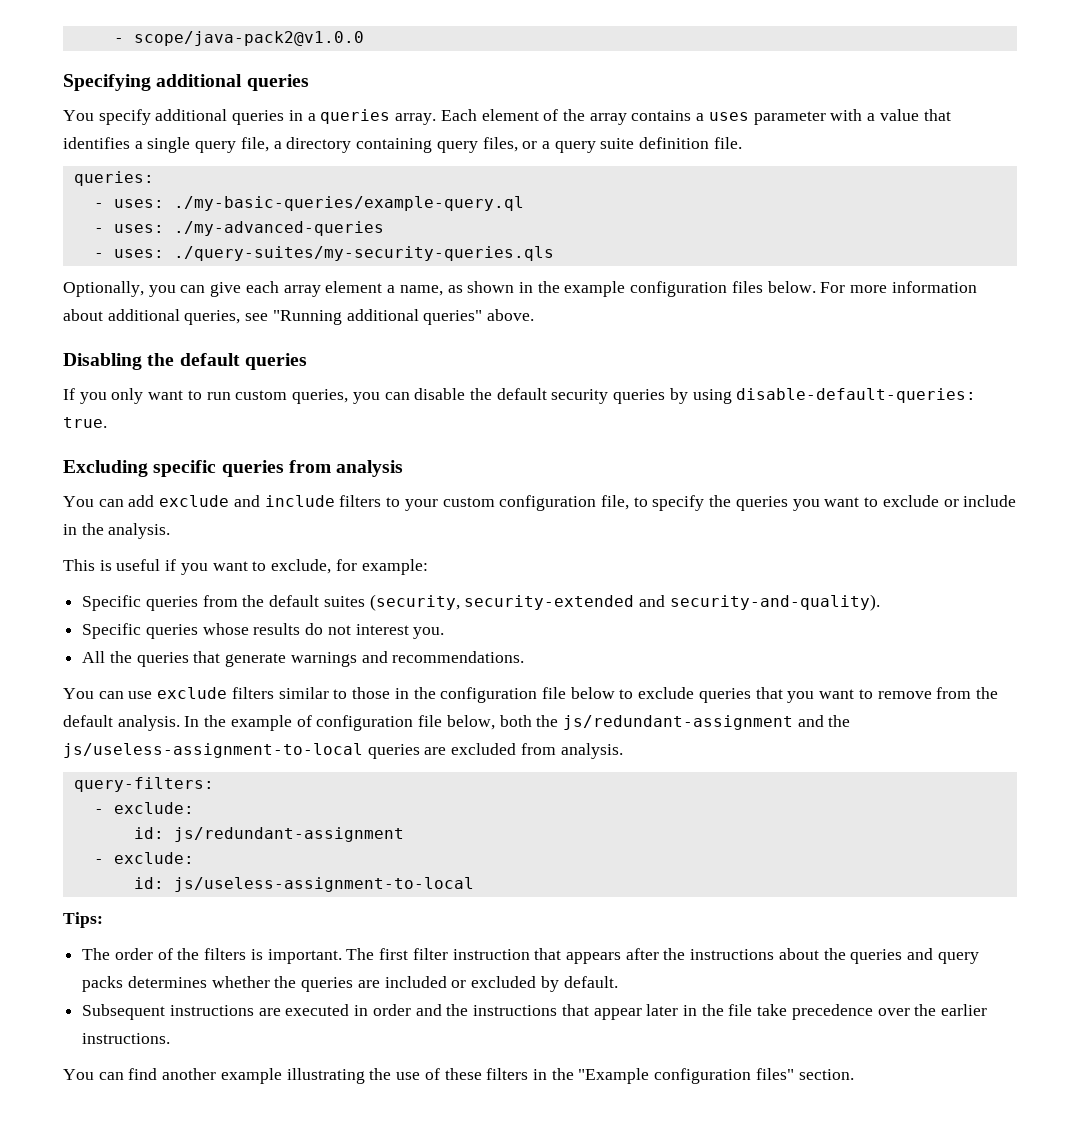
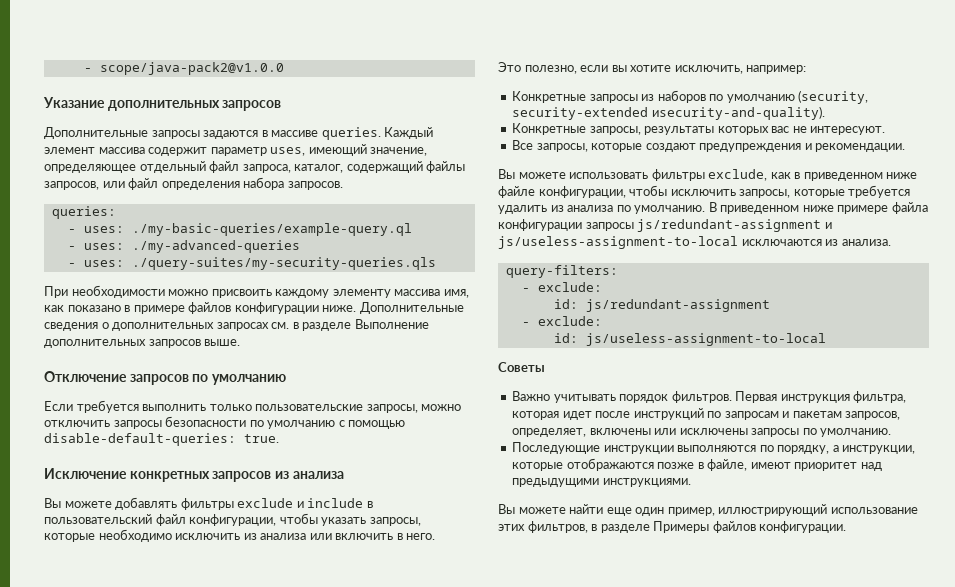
[63,74,309,91] [63,109,951,125] [63,137,742,153] Specifying additional queries // You specify additional queries in a queries array. Each element of the array contains a uses parameter with a value that identifies a single query file, a directory containing query files, or a query suite definition file. -> [43,97,282,111] [44,127,434,140] [44,144,428,156] [44,161,466,173] [44,177,343,190] Указание дополнительных запросов // Дополнительные запросы задаются в массиве queries. Каждый элемент массива содержит параметр uses, имеющий значение, определяющее отдельный файл запроса, каталог, содержащий файлы запросов, или файл определения набора запросов.
[63,281,977,297] [63,309,535,325] [63,353,307,370] [63,388,977,404] [63,417,107,428] [63,460,404,477] [63,495,1017,511] [63,523,171,539] [63,559,428,575] [82,594,880,611] [82,623,445,639] [82,651,525,667] [63,687,998,703] [63,715,851,731] [63,743,623,759] Optionally, you can give each array element a name, as shown in the example configuration files below. For more information about additional queries, see "Running additional queries" above. // Disabling the default queries // If you only want to run custom queries, you can disable the default security queries by using disable-default-queries: true. // Excluding specific queries from analysis // You can add exclude and include filters to your custom configuration file, to specify the queries you want to exclude or include in the analysis. // This is useful if you want to exclude, for example: // Specific queries from the default suites (security, security-extended and security-and-quality). // Specific queries whose results do not interest you. // All the queries that generate warnings and recommendations. // You can use exclude filters similar to those in the configuration file below to exclude queries that you want to remove from the default analysis. In the example of configuration file below, both the js/redundant-assignment and the js/useless-assignment-to-local queries are excluded from analysis. -> [44,285,469,298] [44,302,464,314] [44,319,429,331] [44,339,241,348] [44,371,286,385] [44,400,462,413] [44,416,406,429] [44,433,279,446] [44,468,344,482] [44,497,373,510] [44,513,421,526] [44,529,436,542] [498,62,807,74] [512,90,869,104] [512,106,825,120] [512,123,886,135] [512,140,906,152] [498,169,918,181] [498,185,911,198] [498,202,928,214] [498,219,832,232] [498,236,891,249] При необходимости можно присвоить каждому элементу массива имя, как показано в примере файлов конфигурации ниже. Дополнительные сведения о дополнительных запросах см. в разделе Выполнение дополнительных запросов выше. // Отключение запросов по умолчанию // Если требуется выполнить только пользовательские запросы, можно отключить запросы безопасности по умолчанию с помощью disable-default-queries: true. // Исключение конкретных запросов из анализа // Вы можете добавлять фильтры exclude и include в пользовательский файл конфигурации, чтобы указать запросы, которые необходимо исключить из анализа или включить в него. // Это полезно, если вы хотите исключить, например: // Конкретные запросы из наборов по умолчанию (security, security-extended иsecurity-and-quality). // Конкретные запросы, результаты которых вас не интересуют. // Все запросы, которые создают предупреждения и рекомендации. // Вы можете использовать фильтры exclude, как в приведенном ниже файле конфигурации, чтобы исключить запросы, которые требуется удалить из анализа по умолчанию. В приведенном ниже примере файла конфигурации запросы js/redundant-assignment и js/useless-assignment-to-local исключаются из анализа.
[63,912,103,928] [82,948,979,964] [82,976,618,992] [82,1004,988,1020] [82,1033,171,1044] [63,1068,854,1084] Tips: // The order of the filters is important. The first filter instruction that appears after the instructions about the queries and query packs determines whether the queries are included or excluded by default. // Subsequent instructions are executed in order and the instructions that appear later in the file take precedence over the earlier instructions. // You can find another example illustrating the use of these filters in the "Example configuration files" section. -> [498,362,545,372] [512,391,907,403] [512,408,901,420] [512,428,892,437] [512,442,916,454] [512,458,882,471] [512,478,691,487] [498,504,918,516] [498,521,847,533] Советы // Важно учитывать порядок фильтров. Первая инструкция фильтра, которая идет после инструкций по запросам и пакетам запросов, определяет, включены или исключены запросы по умолчанию. // Последующие инструкции выполняются по порядку, а инструкции, которые отображаются позже в файле, имеют приоритет над предыдущими инструкциями. // Вы можете найти еще один пример, иллюстрирующий использование этих фильтров, в разделе Примеры файлов конфигурации.

